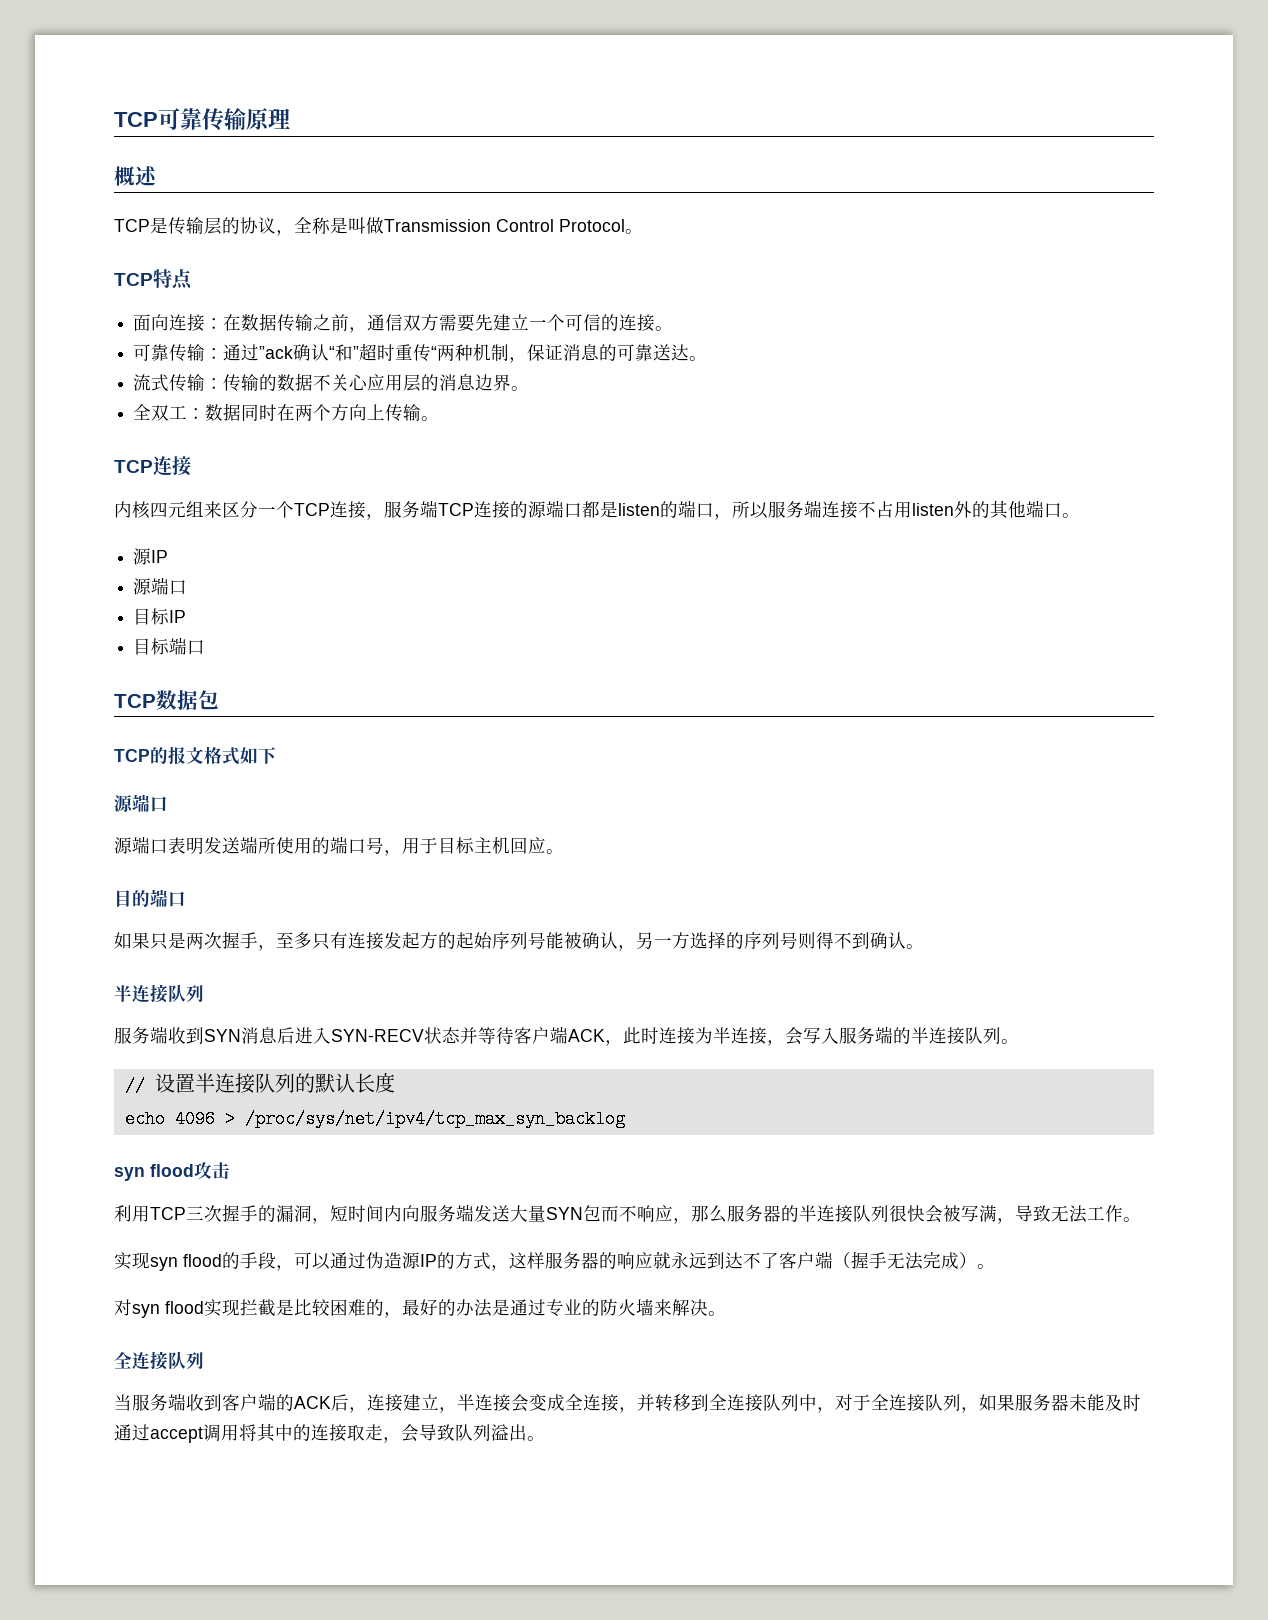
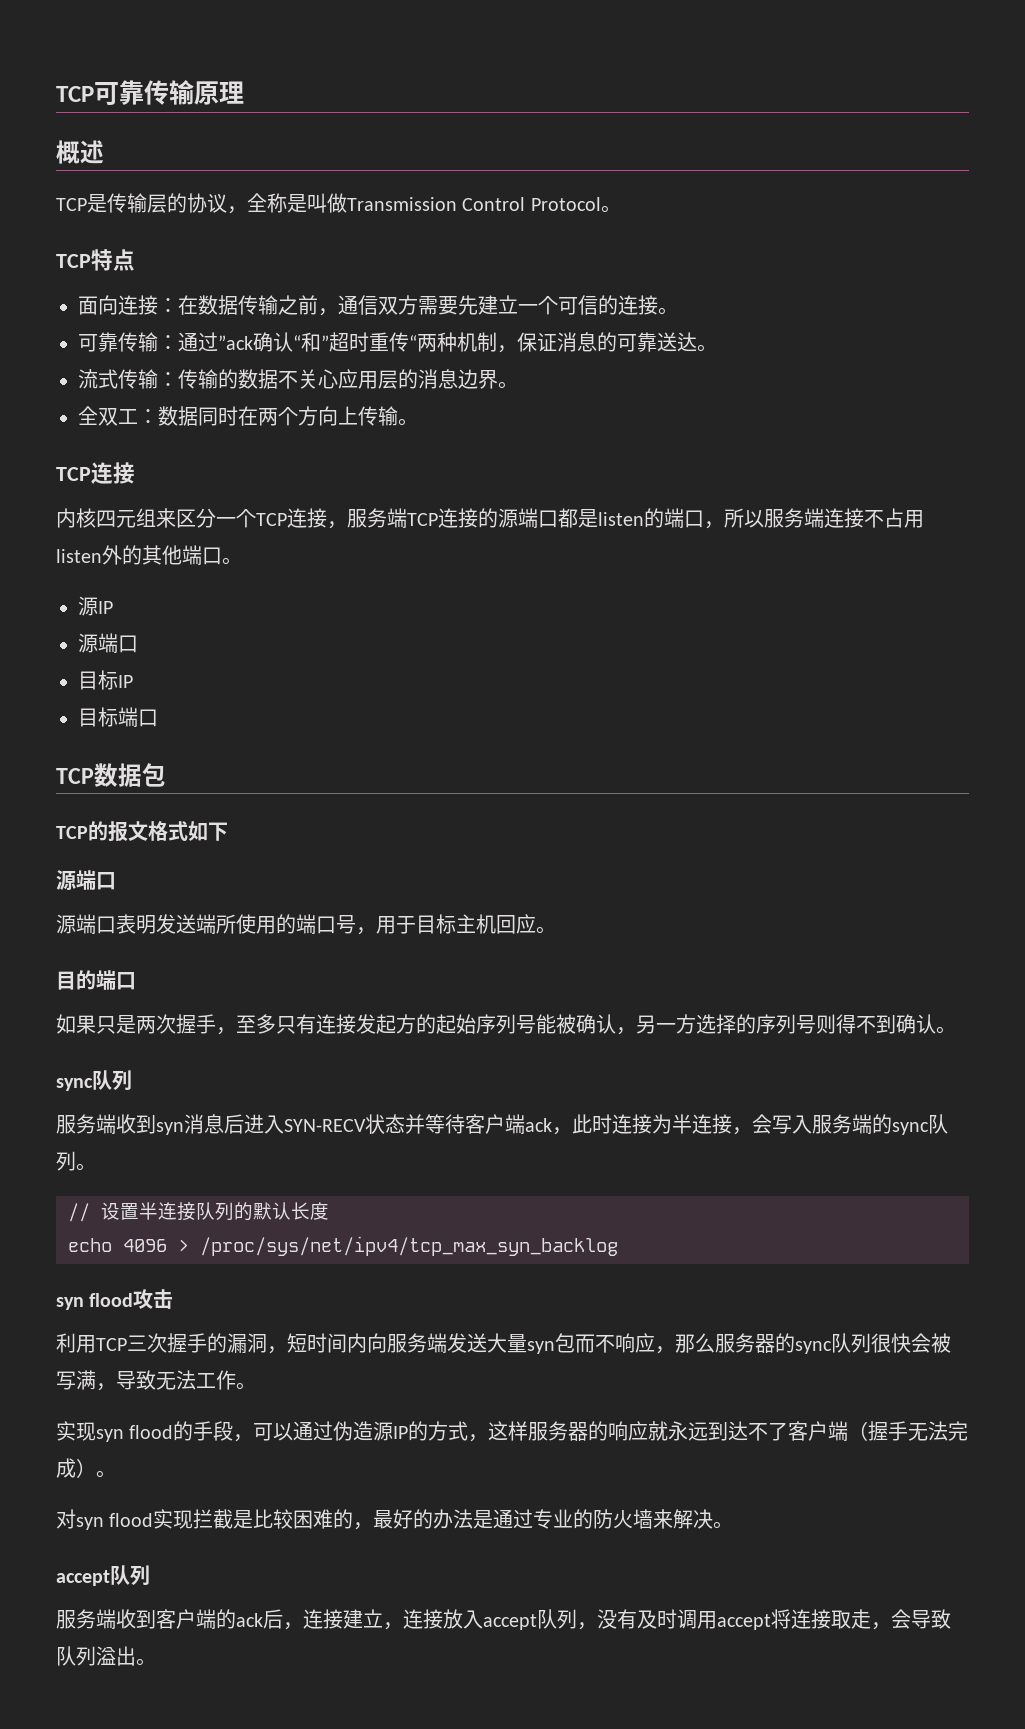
[114,984,204,1003] [114,1026,241,1044] 半连接队列 // 服务端收到SYN -> [56,1070,132,1091] [56,1114,184,1135] sync队列 // 服务端收到syn
[568,1029,605,1042] ACK -> [525,1118,552,1132] ack
[911,1027,965,1045] 半连接 -> [892,1122,929,1135] sync
[546,1207,583,1220] SYN -> [527,1341,555,1354] syn
[799,1205,853,1223] 半连接 -> [795,1341,832,1354] sync
[114,1351,204,1370] [114,1394,132,1411] 全连接队列 // 当 -> [56,1565,150,1586] accept队列 //
[294,1396,331,1409] ACK -> [236,1613,263,1627] ack
[457,1394,1141,1413] [114,1423,311,1443] 半连接会变成全连接，并转移到全连接队列中，对于全连接队列，如果服务器未能及时通过accept调用将其中的 -> [403,1609,791,1630] 连接放入accept队列，没有及时调用accept将

